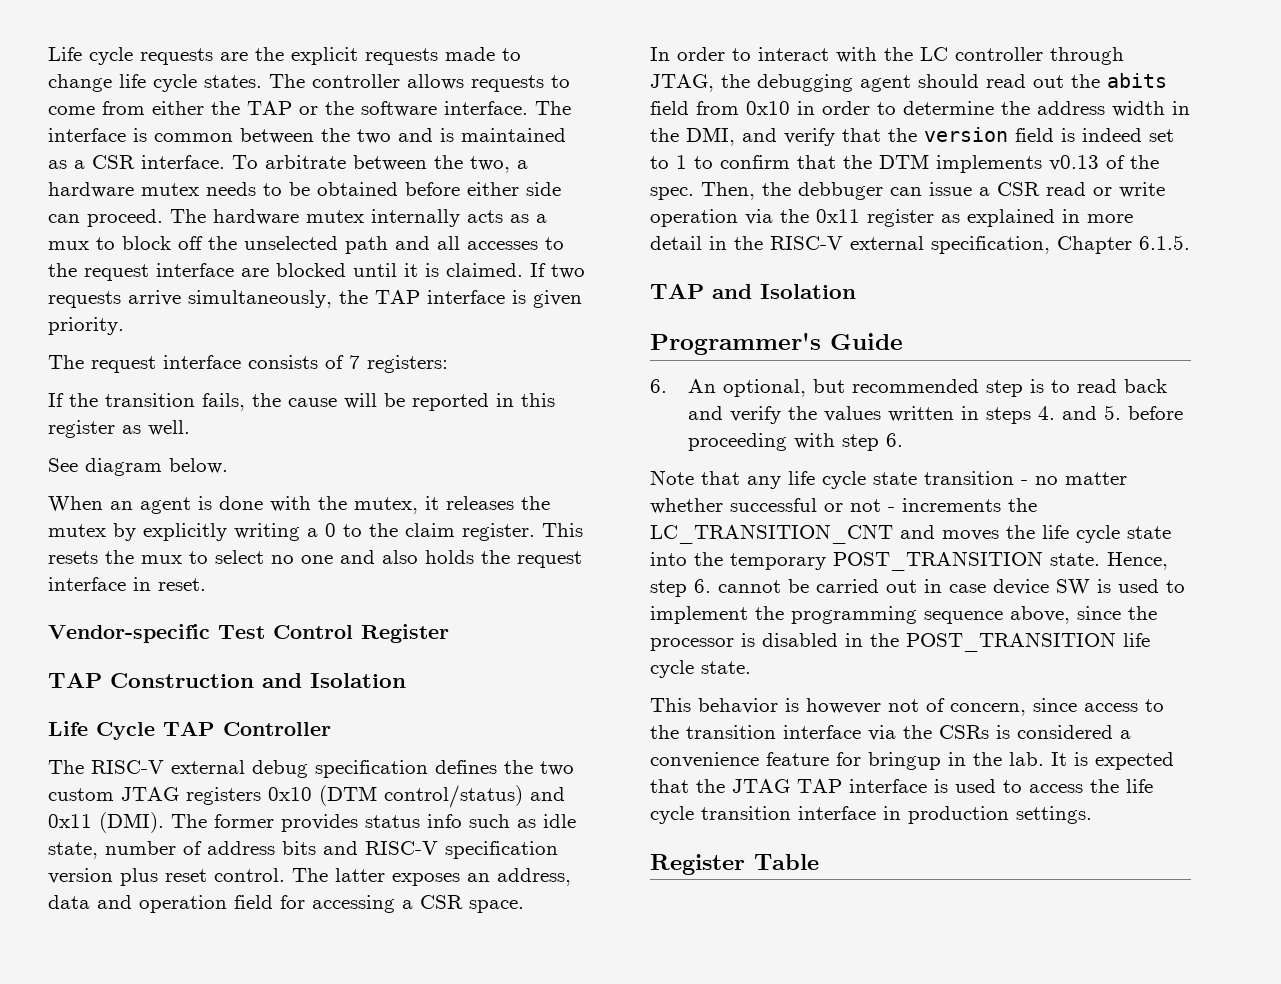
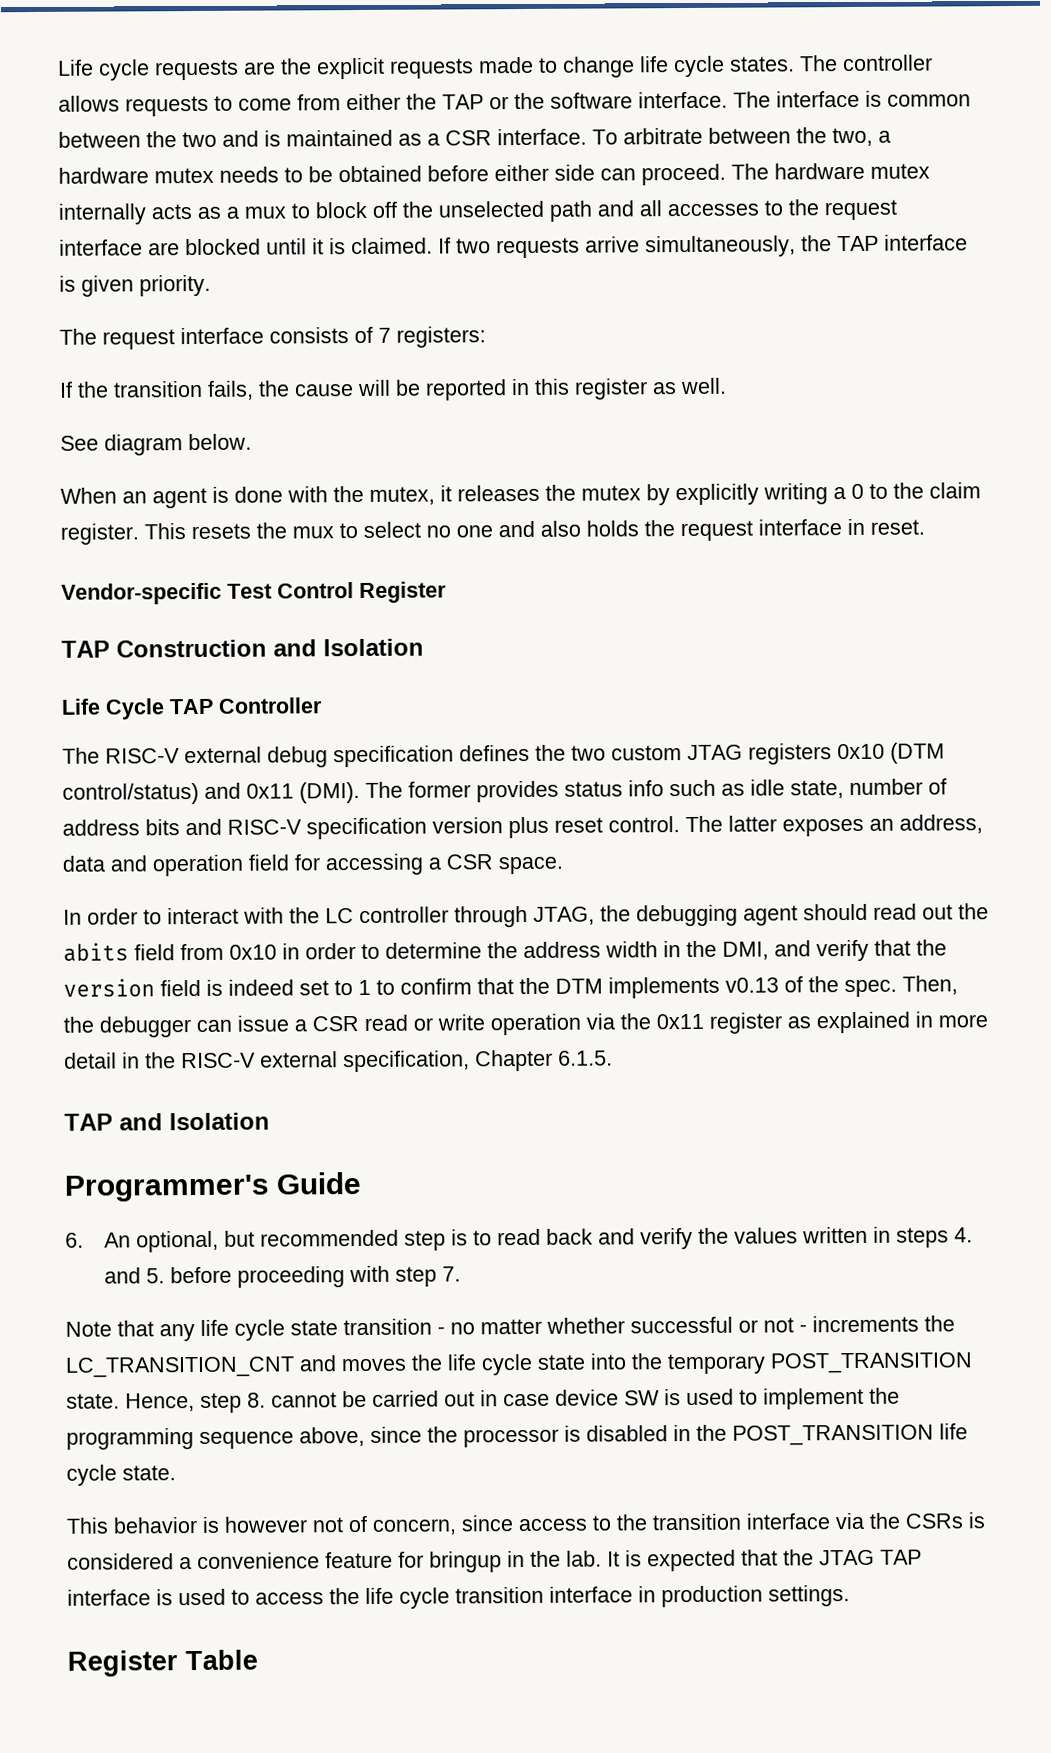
[798,182,883,200] debbuger -> [99,1016,191,1038] debugger
[885,433,903,447] 6. -> [441,1266,461,1282] 7.
[694,579,711,593] 6. -> [247,1392,266,1408] 8.

